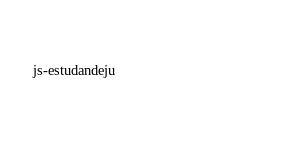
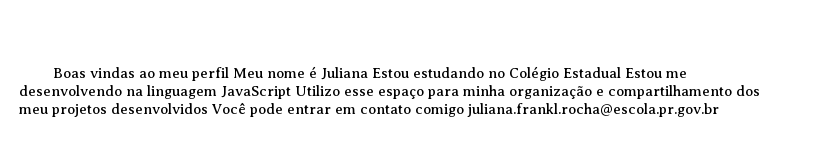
[32,65,115,78] js-estudandeju -> [52,66,687,81] [19,85,760,99] [19,102,719,117] Boas vindas ao meu perfil Meu nome é Juliana Estou estudando no Colégio Estadual Estou me desenvolvendo na linguagem JavaScript Utilizo esse espaço para minha organização e compartilhamento dos meu projetos desenvolvidos Você pode entrar em contato comigo juliana.frankl.rocha@escola.pr.gov.br

